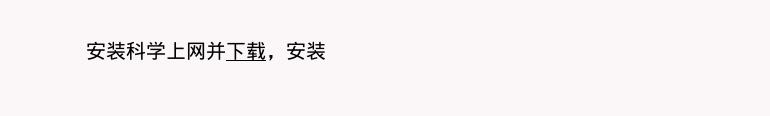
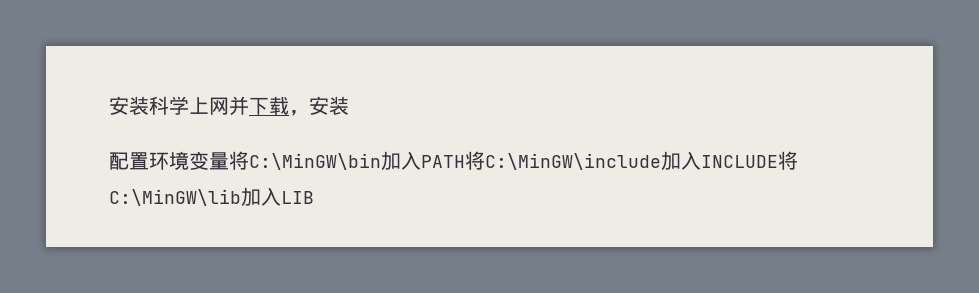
(326, 50) none -> [109,151,798,171] [109,187,314,207] // 配置环境变量将C:\MinGW\bin加入PATH将C:\MinGW\include加入INCLUDE将C:\MinGW\lib加入LIB

